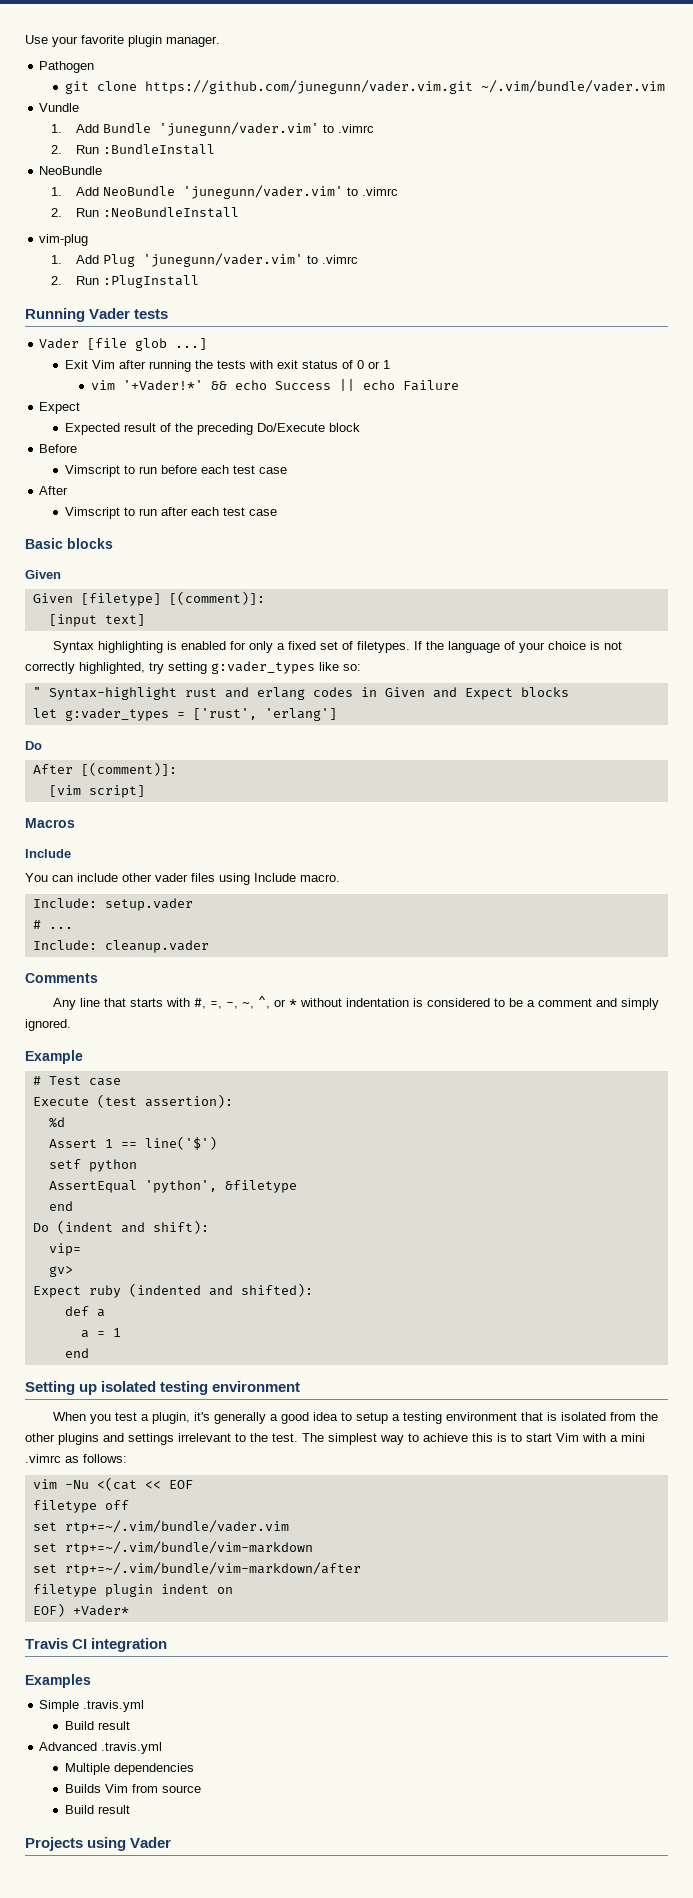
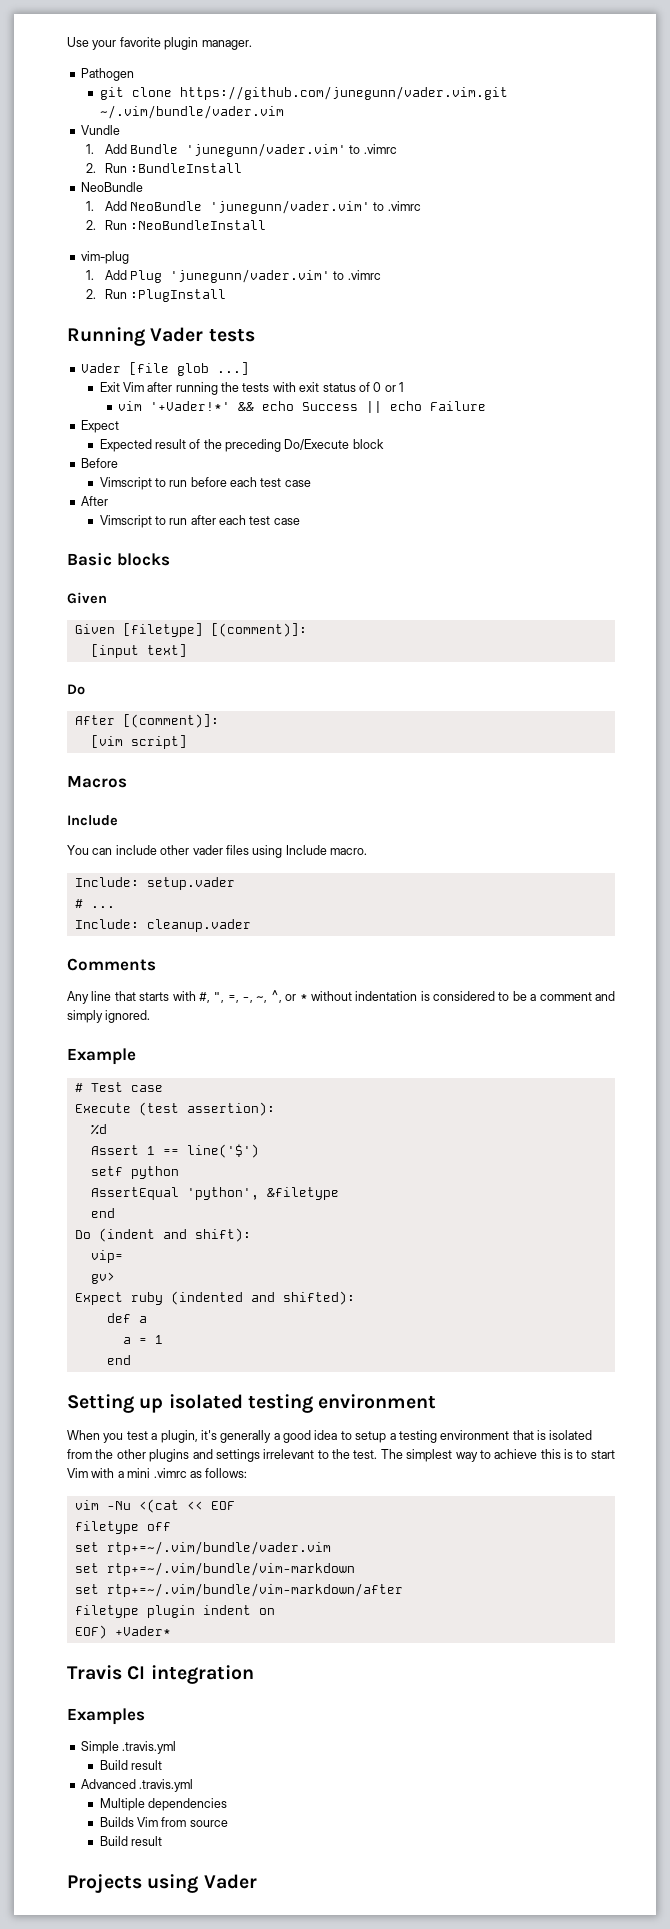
[52,641,622,653] [25,661,361,674] [32,687,569,700] [32,708,337,721] // Syntax highlighting is enabled for only a fixed set of filetypes. If the language of your choice is not correctly highlighted, try setting g:vader_types like so: // " Syntax-highlight rust and erlang codes in Given and Expect blocks // let g:vader_types = ['rust', 'erlang'] -> (187, 650) none
(206, 1003) none -> [213,992,225,1003] ",

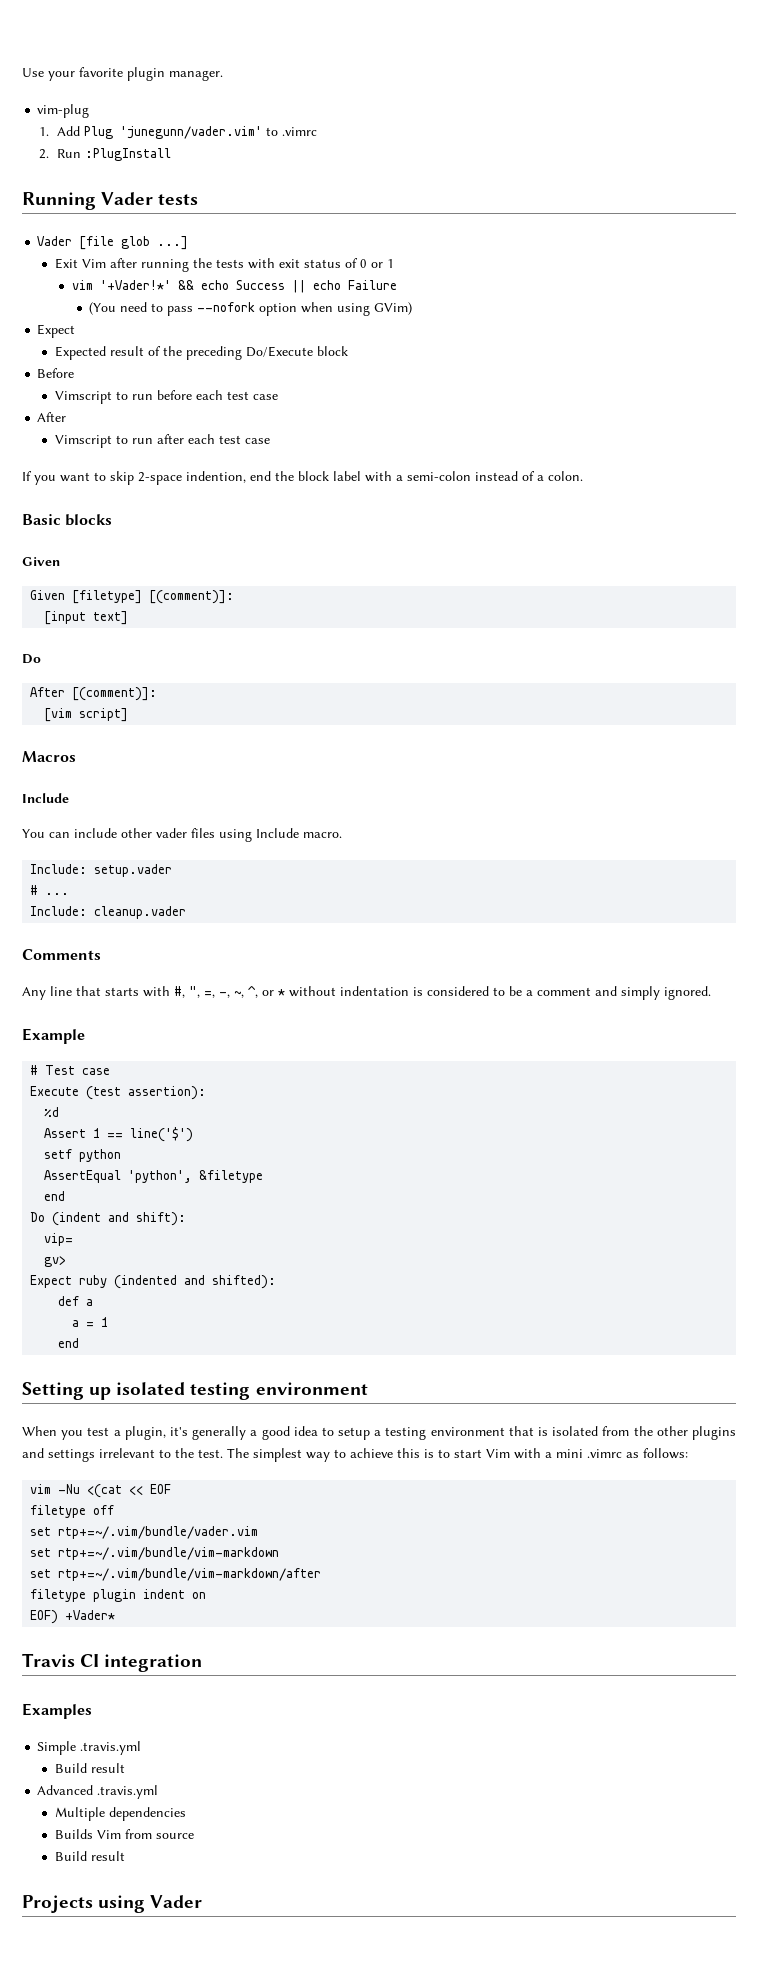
[80,68,134,81] [99,86,508,100] [99,105,284,119] [80,125,120,135] [85,143,397,157] [85,163,242,173] [80,182,143,192] [85,200,421,214] [85,220,266,230] // Pathogen // git clone https://github.com/junegunn/vader.vim.git ~/.vim/bundle/vader.vim // Vundle // 1. Add Bundle 'junegunn/vader.vim' to .vimrc // 2. Run :BundleInstall // NeoBundle // 1. Add NeoBundle 'junegunn/vader.vim' to .vimrc // 2. Run :NeoBundleInstall -> (223, 75) none
(487, 406) none -> [89,302,413,316] // (You need to pass --nofork option when using GVim)
(300, 521) none -> [22,471,583,485] // If you want to skip 2-space indention, end the block label with a semi-colon instead of a colon.

